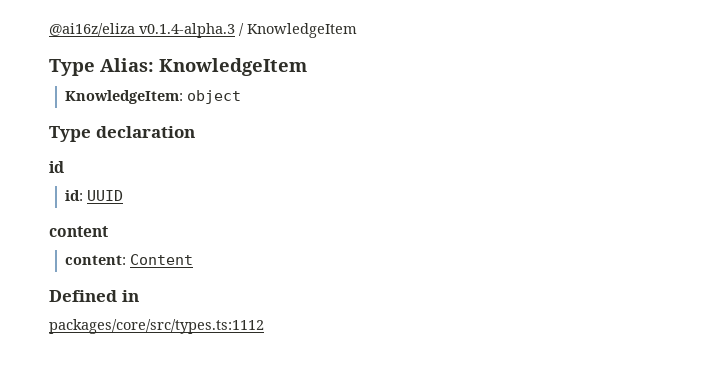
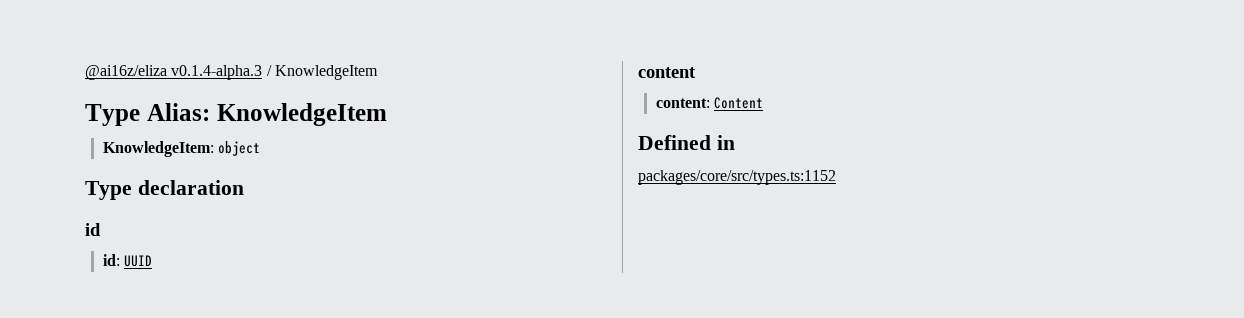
[49,319,264,334] packages/core/src/types.ts:1112 -> [638,170,836,185] packages/core/src/types.ts:1152

